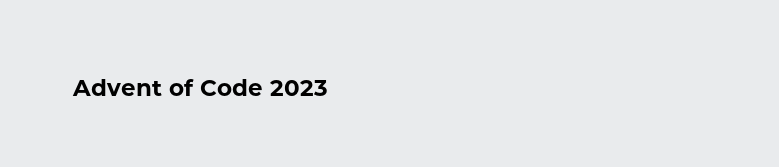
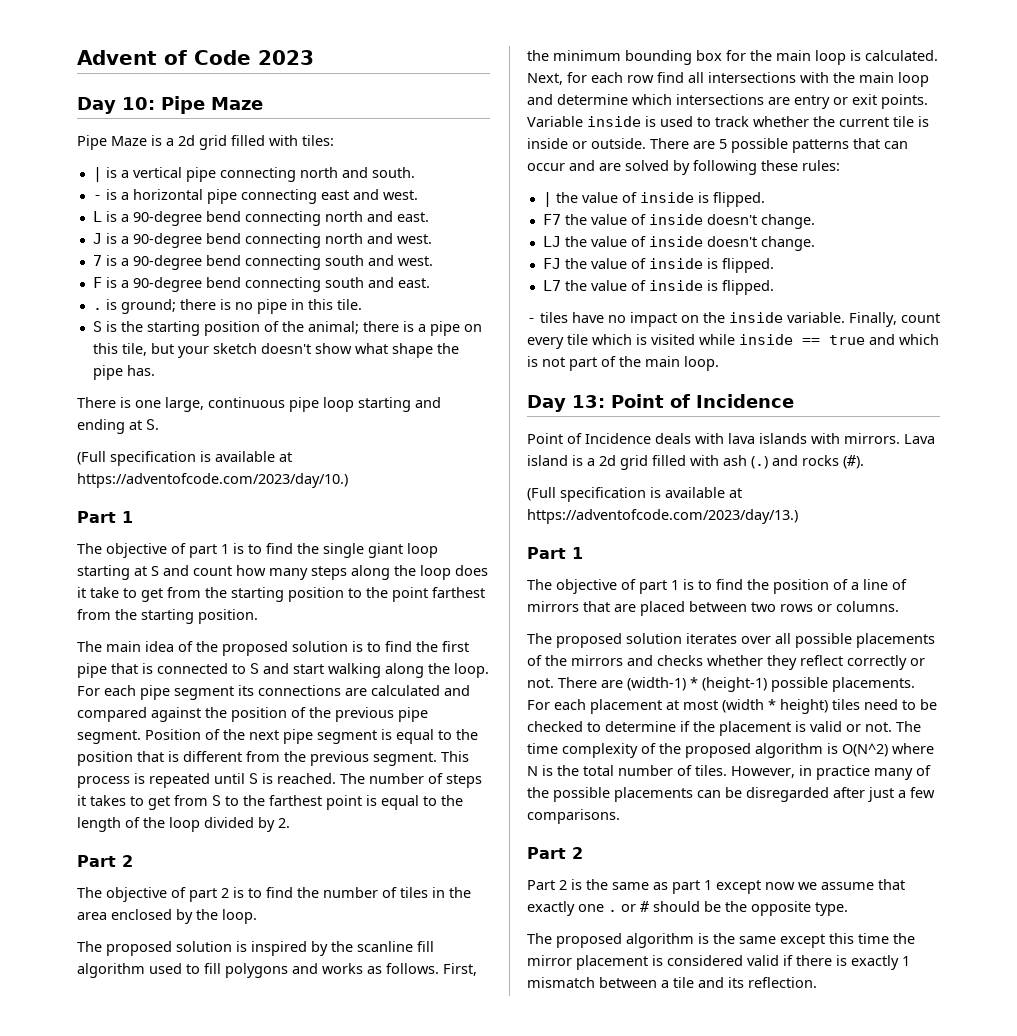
(328, 88) none -> [77,96,263,114] [77,135,334,150] [92,167,415,182] [92,189,418,204] [92,211,429,226] [92,233,432,248] [92,255,433,270] [92,277,430,292] [92,299,362,314] [92,321,482,336] [92,343,459,358] [92,365,155,380] [77,397,441,412] [77,419,159,434] [77,451,292,466] [77,473,348,488] [77,511,133,523] [77,543,438,558] [77,565,488,580] [77,587,485,602] [77,609,258,624] [77,641,469,656] [77,663,489,678] [77,685,470,700] [77,707,428,722] [77,729,478,744] [77,751,469,766] [77,773,482,788] [77,795,463,810] [77,817,290,832] [77,855,133,867] [77,887,471,902] [77,909,257,924] [77,941,434,956] [77,963,477,978] [527,50,938,65] [527,72,929,87] [527,94,928,109] [527,116,929,127] [527,138,908,153] [527,160,840,175] [542,192,765,207] [542,214,815,229] [542,236,815,251] [542,258,774,273] [542,280,774,295] [527,312,940,327] [527,334,939,349] [527,356,719,371] [527,394,794,412] [527,433,935,444] [527,455,864,470] [527,487,742,502] [527,509,798,524] [527,547,583,559] [527,579,907,594] [527,601,899,616] [527,633,935,648] [527,655,925,670] [527,677,915,692] [527,699,937,714] [527,721,921,736] [527,743,934,758] [527,765,931,780] [527,787,935,802] [527,809,620,824] [527,847,583,859] [527,879,905,894] [527,901,848,916] [527,933,915,948] [527,955,910,970] [527,977,817,988] // Day 10: Pipe Maze // Pipe Maze is a 2d grid filled with tiles: // | is a vertical pipe connecting north and south. // - is a horizontal pipe connecting east and west. // L is a 90-degree bend connecting north and east. // J is a 90-degree bend connecting north and west. // 7 is a 90-degree bend connecting south and west. // F is a 90-degree bend connecting south and east. // . is ground; there is no pipe in this tile. // S is the starting position of the animal; there is a pipe on this tile, but your sketch doesn't show what shape the pipe has. // There is one large, continuous pipe loop starting and ending at S. // (Full specification is available at https://adventofcode.com/2023/day/10.) // Part 1 // The objective of part 1 is to find the single giant loop starting at S and count how many steps along the loop does it take to get from the starting position to the point farthest from the starting position. // The main idea of the proposed solution is to find the first pipe that is connected to S and start walking along the loop. For each pipe segment its connections are calculated and compared against the position of the previous pipe segment. Position of the next pipe segment is equal to the position that is different from the previous segment. This process is repeated until S is reached. The number of steps it takes to get from S to the farthest point is equal to the length of the loop divided by 2. // Part 2 // The objective of part 2 is to find the number of tiles in the area enclosed by the loop. // The proposed solution is inspired by the scanline fill algorithm used to fill polygons and works as follows. First, the minimum bounding box for the main loop is calculated. Next, for each row find all intersections with the main loop and determine which intersections are entry or exit points. Variable inside is used to track whether the current tile is inside or outside. There are 5 possible patterns that can occur and are solved by following these rules: // | the value of inside is flipped. // F7 the value of inside doesn't change. // LJ the value of inside doesn't change. // FJ the value of inside is flipped. // L7 the value of inside is flipped. // - tiles have no impact on the inside variable. Finally, count every tile which is visited while inside == true and which is not part of the main loop. // Day 13: Point of Incidence // Point of Incidence deals with lava islands with mirrors. Lava island is a 2d grid filled with ash (.) and rocks (#). // (Full specification is available at https://adventofcode.com/2023/day/13.) // Part 1 // The objective of part 1 is to find the position of a line of mirrors that are placed between two rows or columns. // The proposed solution iterates over all possible placements of the mirrors and checks whether they reflect correctly or not. There are (width-1) * (height-1) possible placements. For each placement at most (width * height) tiles need to be checked to determine if the placement is valid or not. The time complexity of the proposed algorithm is O(N^2) where N is the total number of tiles. However, in practice many of the possible placements can be disregarded after just a few comparisons. // Part 2 // Part 2 is the same as part 1 except now we assume that exactly one . or # should be the opposite type. // The proposed algorithm is the same except this time the mirror placement is considered valid if there is exactly 1 mismatch between a tile and its reflection.

